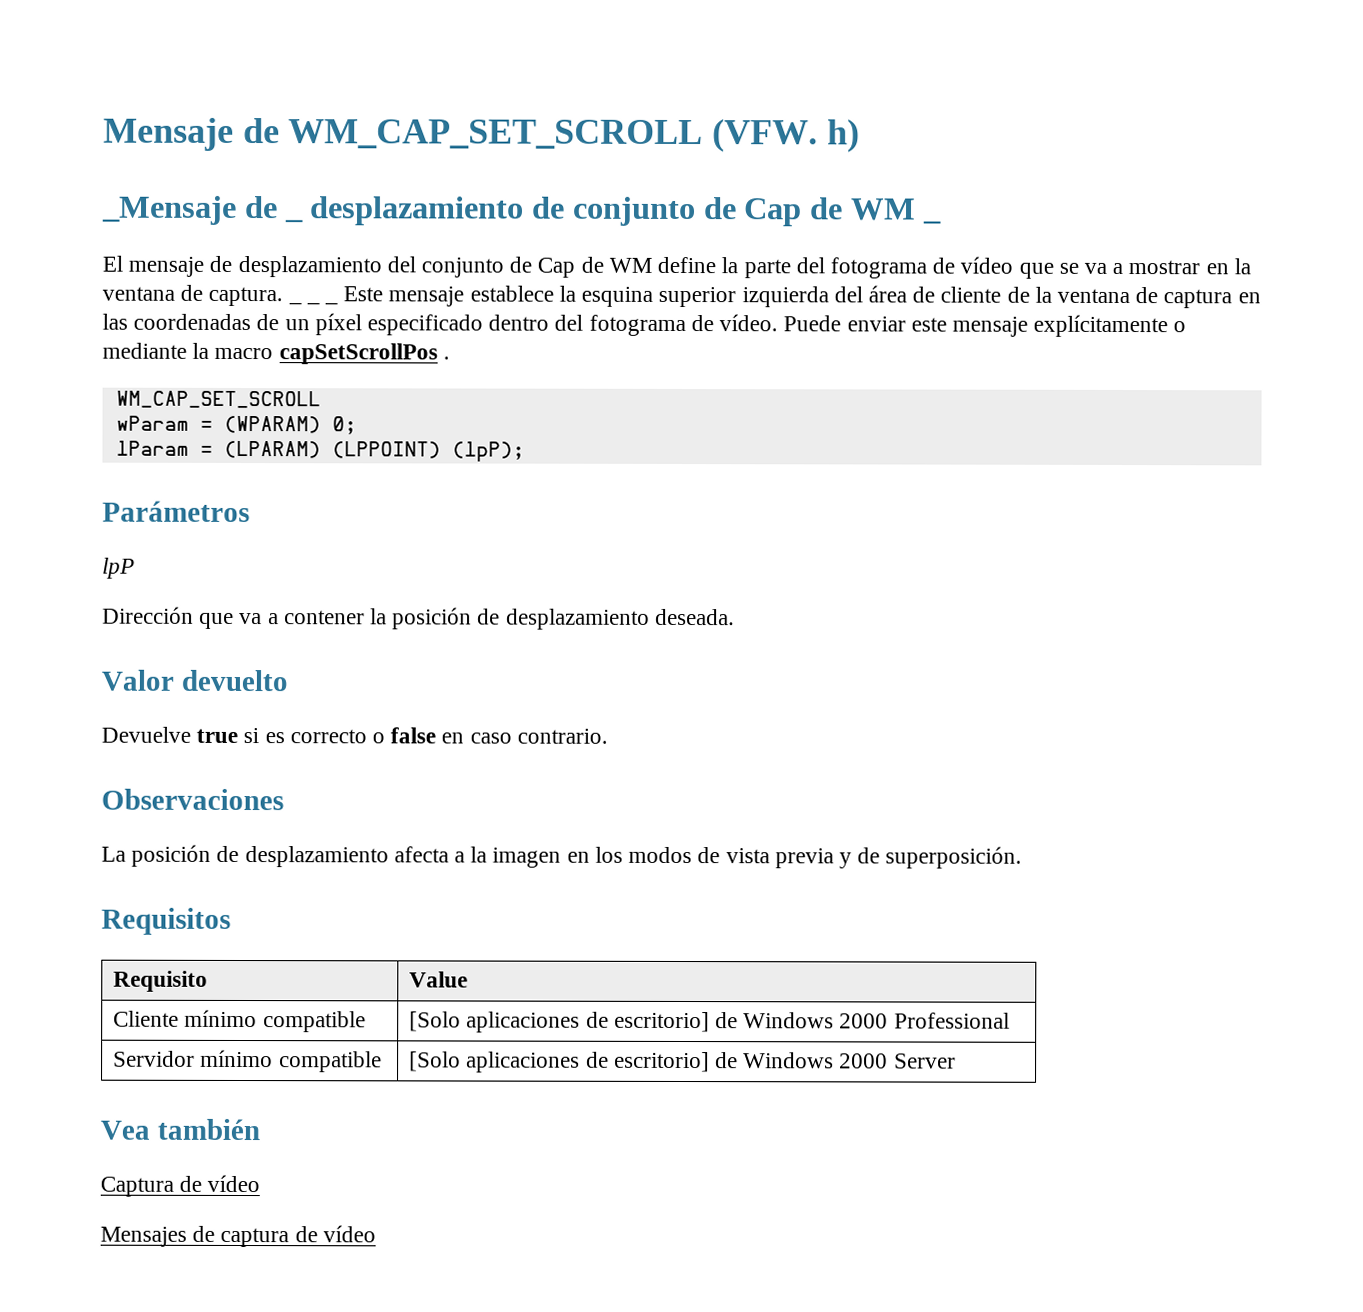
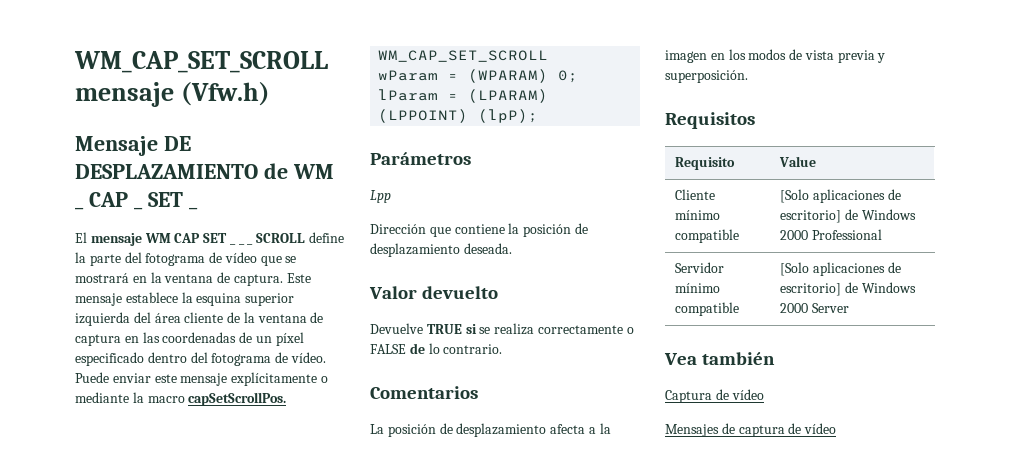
[103,117,860,153] [101,195,941,227] [102,255,652,278] Mensaje de WM_CAP_SET_SCROLL (VFW. h) // _Mensaje de _ desplazamiento de conjunto de Cap de WM _ // El mensaje de desplazamiento del conjunto de Cap de WM -> [74,51,328,73] [75,82,270,107] [75,136,191,156] [75,163,334,179] [75,207,84,210] [88,192,128,207] [133,207,143,210] [147,192,183,207] [188,207,198,210] [75,232,228,246] [229,243,254,245] [256,233,306,243] WM_CAP_SET_SCROLL mensaje (Vfw.h) // Mensaje DE DESPLAZAMIENTO de WM _ CAP _ SET _ // El mensaje WM CAP SET _ _ _ SCROLL
[1083,260,1201,275] va a mostrar -> [75,273,129,283] mostrará
[287,301,339,306] _ _ _ -> (283, 280) none
[912,286,936,303] de -> (181, 318) none
[278,343,450,365] capSetScrollPos . -> [188,392,287,406] capSetScrollPos.
[102,557,135,579] lpP -> [370,190,391,203] Lpp
[239,610,365,625] va a contener -> [454,224,505,234] contiene
[196,727,512,744] true si es correcto o false en caso -> [426,323,634,335] [370,343,440,354] TRUE si se realiza correctamente o FALSE de lo
[101,788,284,811] Observaciones -> [370,386,478,399] Comentarios
[857,847,881,864] de -> (886, 58) none

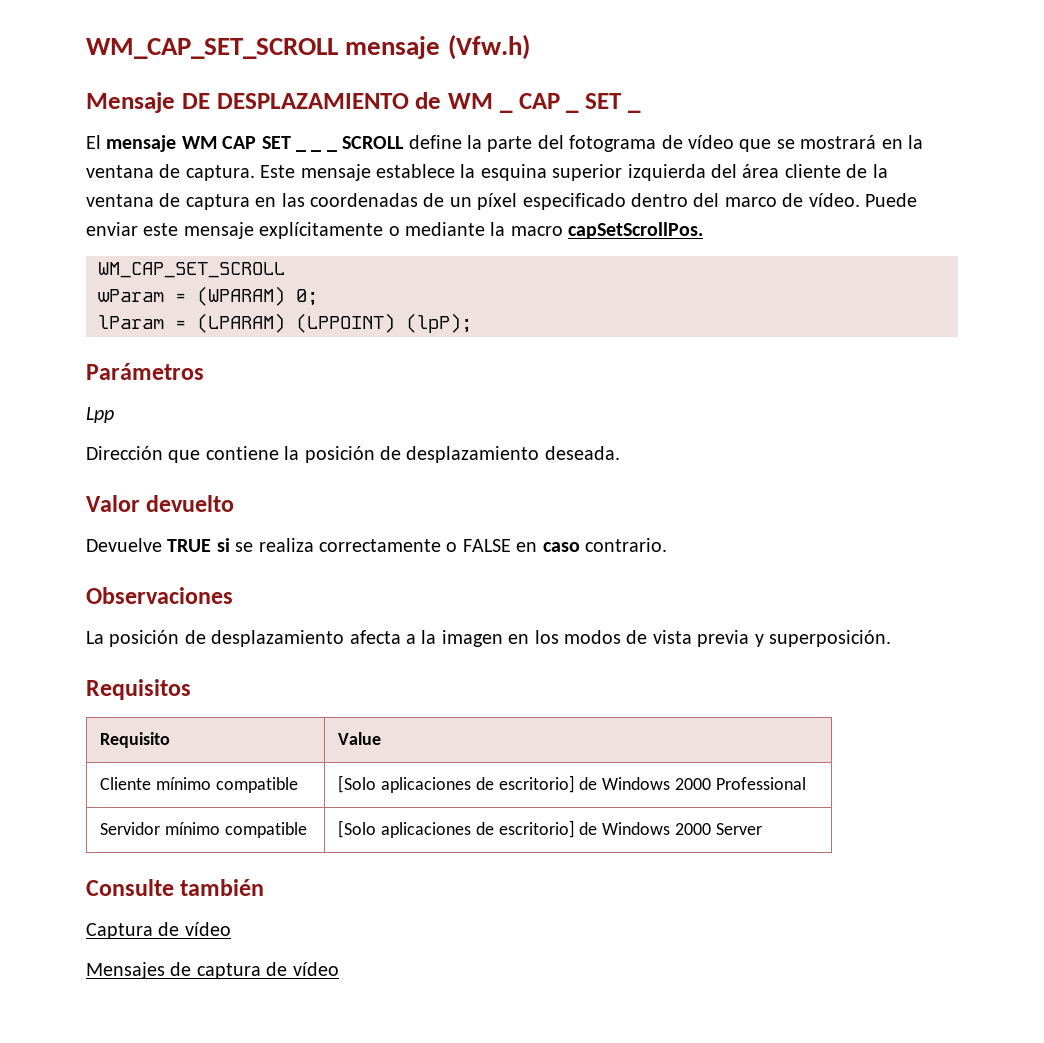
[211,353,272,366] fotograma -> [724,197,777,207] marco
[409,343,440,354] de lo -> [516,542,580,552] en caso
[370,386,478,399] Comentarios -> [86,587,233,604] Observaciones
[664,353,697,365] Vea -> [86,879,174,896] Consulte

